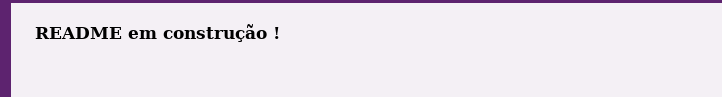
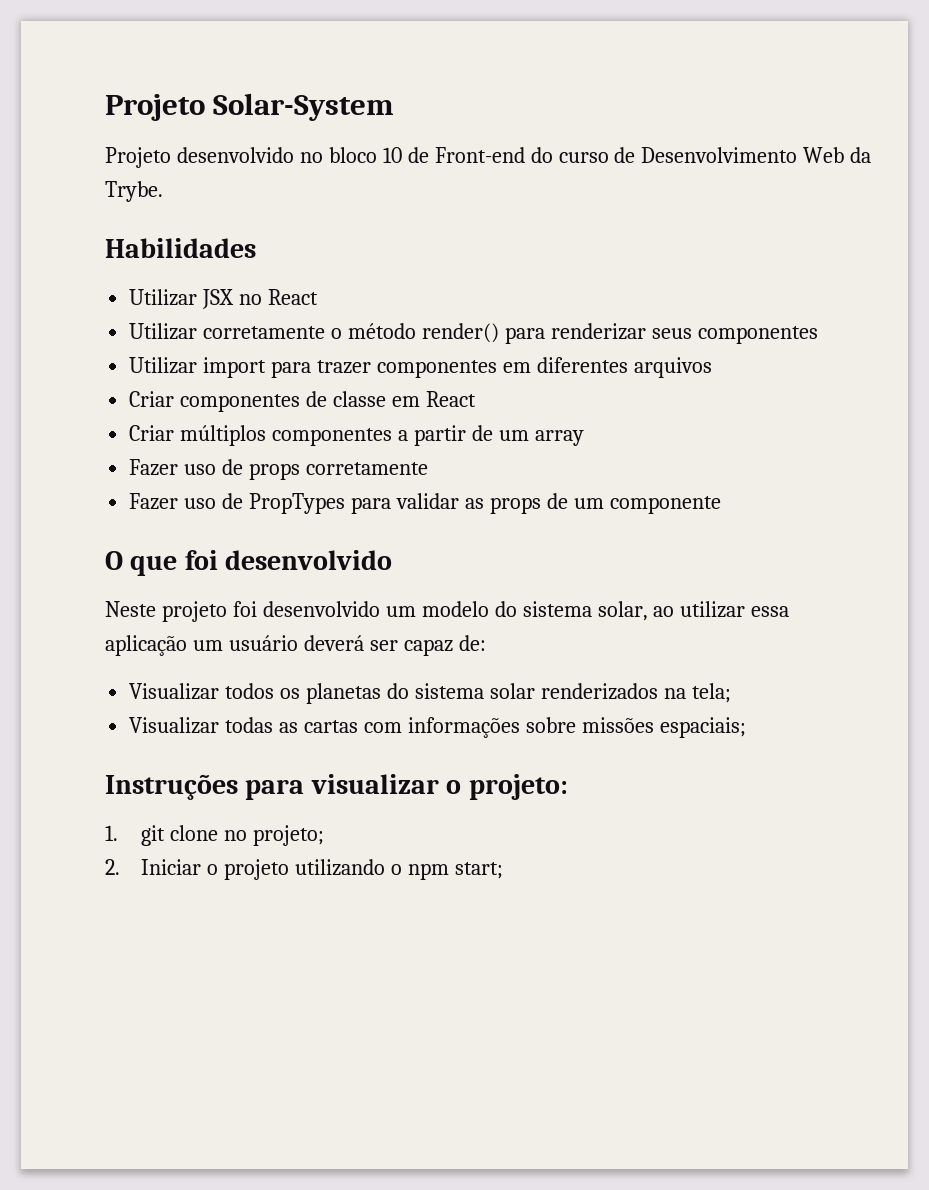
[35,24,280,42] README em construção ! -> [105,93,395,121] [105,147,872,168] [105,181,163,202] [105,238,256,258] [129,289,319,309] [129,323,818,344] [129,357,712,378] [129,391,476,412] [129,425,584,446] [129,459,428,480] [129,493,721,514] [105,550,393,576] [105,601,790,622] [105,635,486,656] [129,683,731,704] [129,717,746,738] [105,774,568,800] [105,825,324,846] [105,859,503,880] Projeto Solar-System // Projeto desenvolvido no bloco 10 de Front-end do curso de Desenvolvimento Web da Trybe. // Habilidades // Utilizar JSX no React // Utilizar corretamente o método render() para renderizar seus componentes // Utilizar import para trazer componentes em diferentes arquivos // Criar componentes de classe em React // Criar múltiplos componentes a partir de um array // Fazer uso de props corretamente // Fazer uso de PropTypes para validar as props de um componente // O que foi desenvolvido // Neste projeto foi desenvolvido um modelo do sistema solar, ao utilizar essa aplicação um usuário deverá ser capaz de: // Visualizar todos os planetas do sistema solar renderizados na tela; // Visualizar todas as cartas com informações sobre missões espaciais; // Instruções para visualizar o projeto: // 1. git clone no projeto; // 2. Iniciar o projeto utilizando o npm start;

